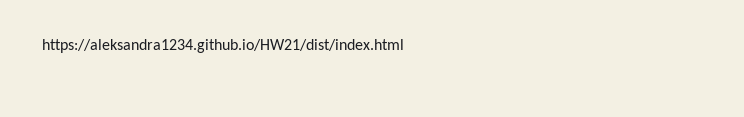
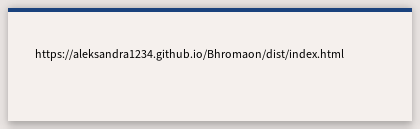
[42,39,404,53] https://aleksandra1234.github.io/HW21/dist/index.html -> [35,49,344,61] https://aleksandra1234.github.io/Bhromaon/dist/index.html

